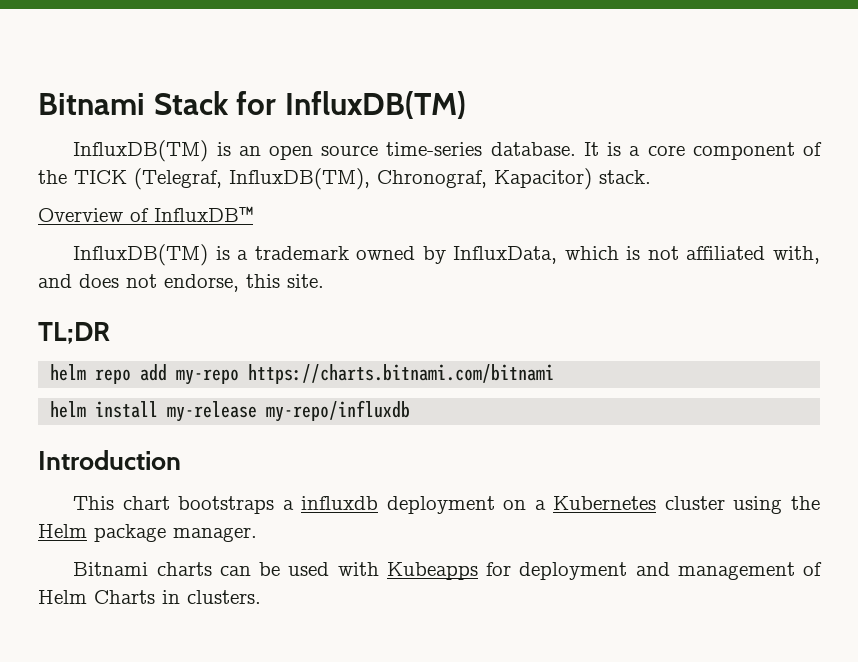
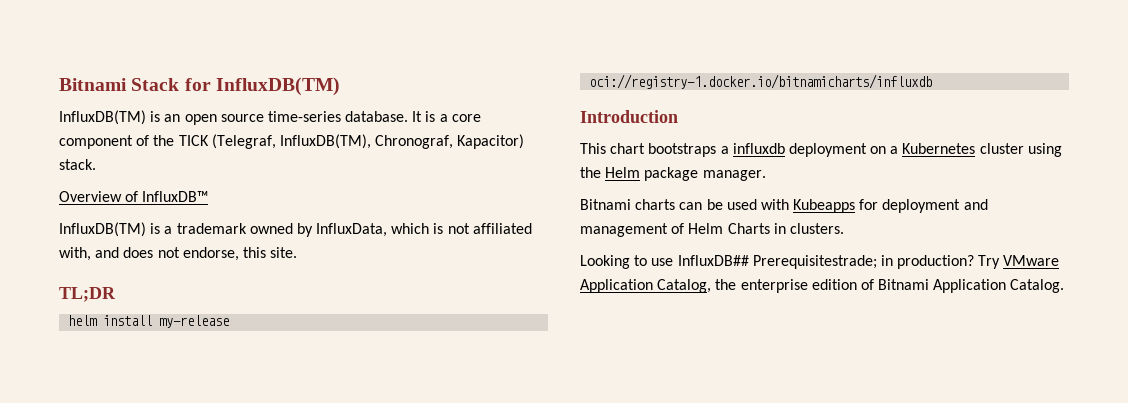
[50,364,555,385] // helm repo add my-repo https://charts.bitnami.com/bitnami -> (116, 294) none
[266,400,411,422] my-repo/influxdb -> [589,74,933,89] oci://registry-1.docker.io/bitnamicharts/influxdb
(261, 597) none -> [580,255,1060,269] [580,279,1065,293] // Looking to use InfluxDB## Prerequisitestrade; in production? Try VMware Application Catalog, the enterprise edition of Bitnami Application Catalog.

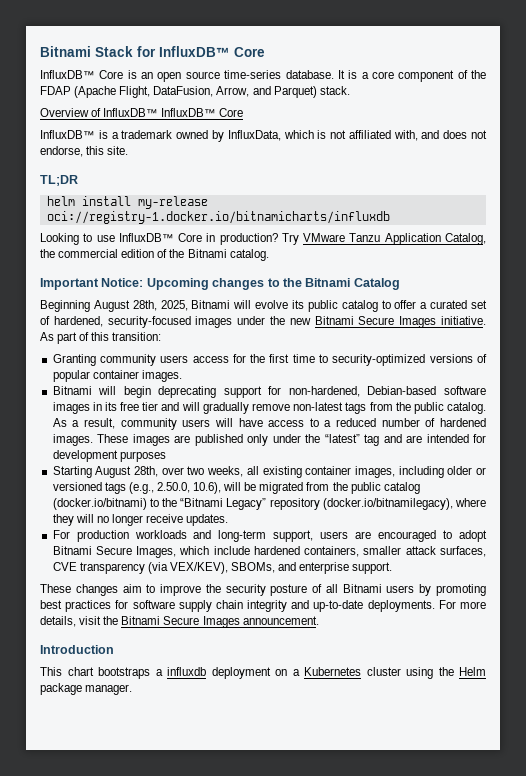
[215,77,340,96] [59,110,146,125] InfluxDB(TM) // InfluxDB(TM) -> [159,46,265,57] [40,70,124,79] InfluxDB™ Core // InfluxDB™ Core
[178,134,525,149] TICK (Telegraf, InfluxDB(TM), Chronograf, Kapacitor) -> [40,86,317,98] FDAP (Apache Flight, DataFusion, Arrow, and Parquet)
[59,222,146,237] // InfluxDB(TM) -> [161,108,244,117] [40,130,95,139] InfluxDB™ Core // InfluxDB™
(933, 81) none -> [40,233,486,245] [40,249,269,261] [40,278,400,290] [40,300,487,312] [40,316,487,328] [40,332,162,344] [52,354,488,366] [52,370,182,382] [52,386,486,398] [52,402,486,414] [52,418,486,430] [52,434,486,446] [52,450,166,462] [52,466,486,478] [52,482,420,494] [52,498,486,510] [52,514,229,526] [52,530,488,542] [52,546,487,558] [52,562,393,574] [40,584,487,596] [40,600,487,612] [40,616,319,628] // Looking to use InfluxDB™ Core in production? Try VMware Tanzu Application Catalog, the commercial edition of the Bitnami catalog. // Important Notice: Upcoming changes to the Bitnami Catalog // Beginning August 28th, 2025, Bitnami will evolve its public catalog to offer a curated set of hardened, security-focused images under the new Bitnami Secure Images initiative. As part of this transition: // Granting community users access for the first time to security-optimized versions of popular container images. // Bitnami will begin deprecating support for non-hardened, Debian-based software images in its free tier and will gradually remove non-latest tags from the public catalog. As a result, community users will have access to a reduced number of hardened images. These images are published only under the “latest” tag and are intended for development purposes // Starting August 28th, over two weeks, all existing container images, including older or versioned tags (e.g., 2.50.0, 10.6), will be migrated from the public catalog (docker.io/bitnami) to the “Bitnami Legacy” repository (docker.io/bitnamilegacy), where they will no longer receive updates. // For production workloads and long-term support, users are encouraged to adopt Bitnami Secure Images, which include hardened containers, smaller attack surfaces, CVE transparency (via VEX/KEV), SBOMs, and enterprise support. // These changes aim to improve the security posture of all Bitnami users by promoting best practices for software supply chain integrity and up-to-date deployments. For more details, visit the Bitnami Secure Images announcement.
[580,199,988,213] [580,223,844,237] [580,255,1060,269] [580,279,1065,293] // Bitnami charts can be used with Kubeapps for deployment and management of Helm Charts in clusters. // Looking to use InfluxDB## Prerequisitestrade; in production? Try VMware Application Catalog, the enterprise edition of Bitnami Application Catalog. -> (133, 689) none

